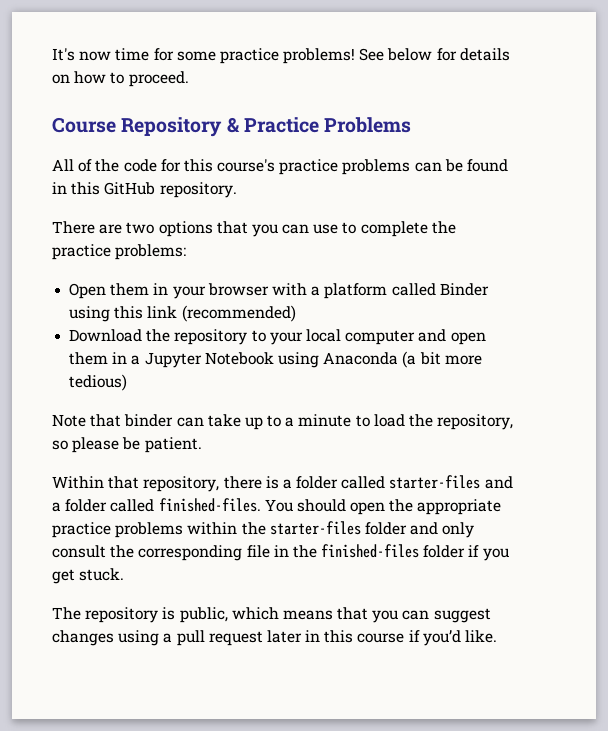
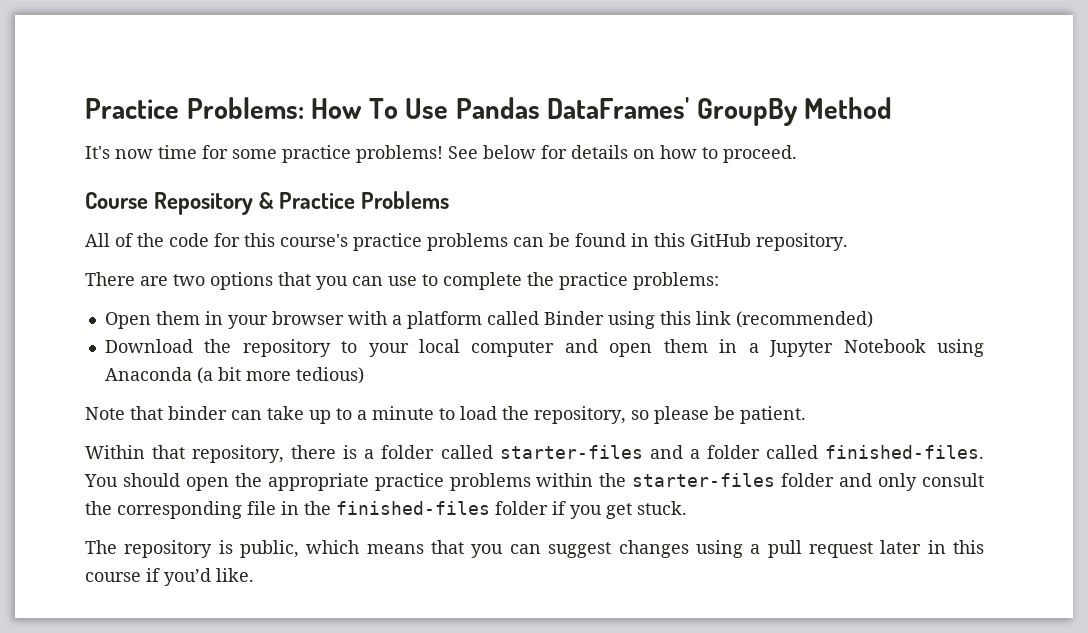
(52, 54) none -> [85,97,893,126] Practice Problems: How To Use Pandas DataFrames' GroupBy Method //

